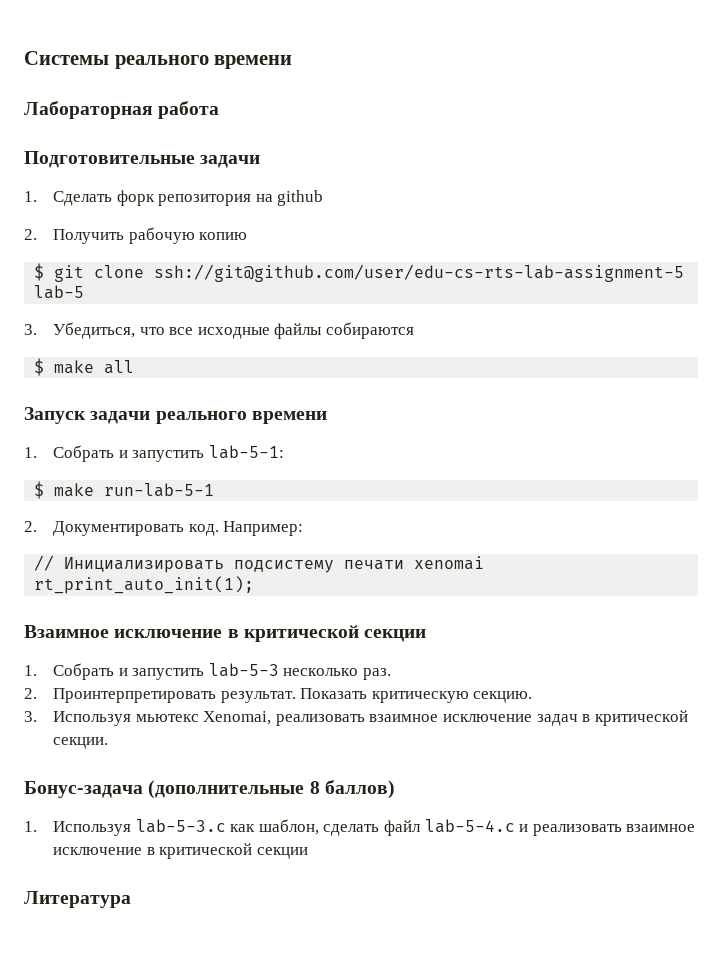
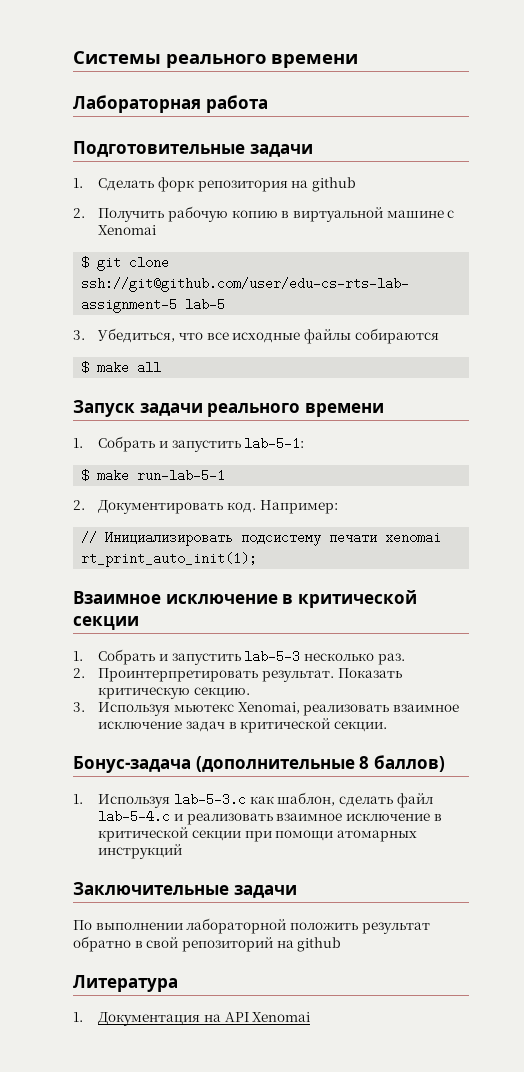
(248, 236) none -> [281,207,455,222] [98,225,157,235] в виртуальной машине с Xenomai
[24,891,131,908] // Литература -> [244,830,417,842] [98,844,183,859] [73,882,297,898] [73,918,430,934] [73,936,342,952] [73,975,178,992] [73,1012,311,1026] при помощи атомарных инструкций // Заключительные задачи // По выполнении лабораторной положить результат обратно в свой репозиторий на github // Литература // 1. Документация на API Xenomai

